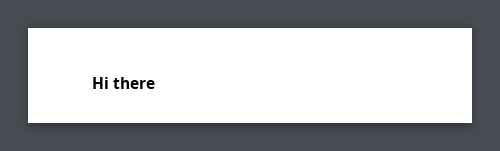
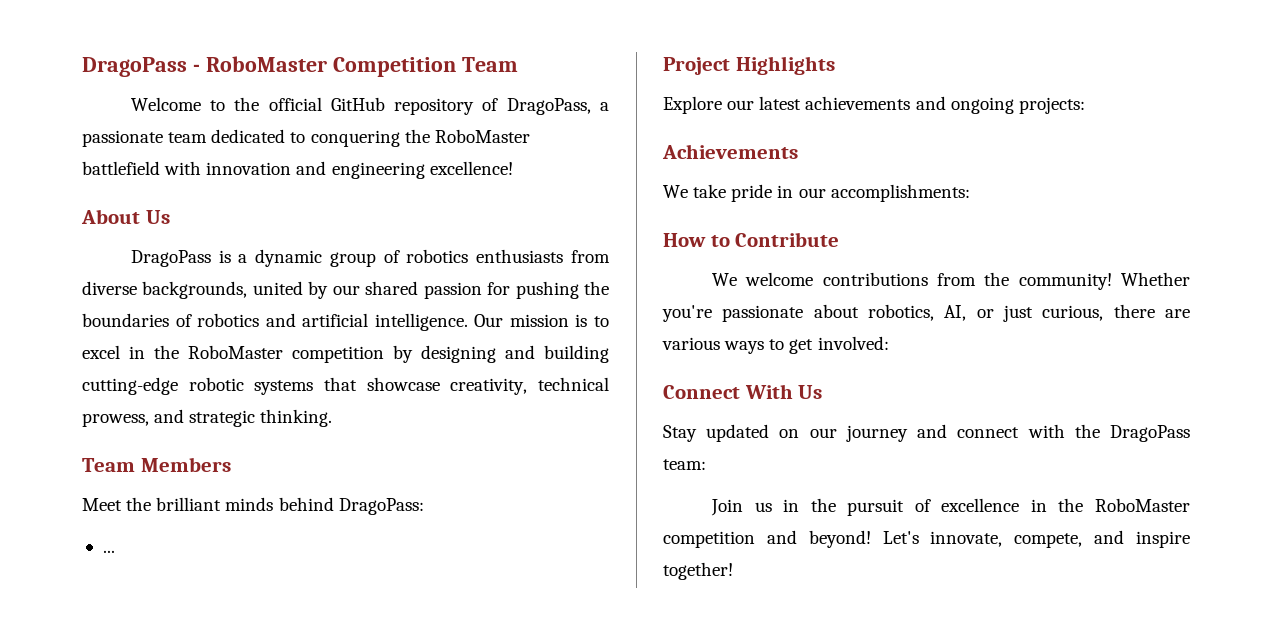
[92,77,156,89] Hi there -> [82,56,518,77] [130,97,609,115] [82,129,530,147] [82,161,513,179] [81,209,170,224] [130,249,610,267] [82,281,610,299] [82,313,609,331] [82,345,609,363] [82,377,610,395] [82,409,333,427] [82,457,231,472] [82,497,424,515] [102,550,115,553] [663,56,835,75] [663,96,1085,114] [662,144,798,159] [663,184,970,202] [663,232,840,247] [711,272,1190,290] [662,304,1190,322] [662,336,889,354] [663,384,823,399] [663,424,1190,442] [663,459,706,470] [710,498,1190,516] [663,530,1190,548] [663,562,733,580] DragoPass - RoboMaster Competition Team // Welcome to the official GitHub repository of DragoPass, a passionate team dedicated to conquering the RoboMaster battlefield with innovation and engineering excellence! // About Us // DragoPass is a dynamic group of robotics enthusiasts from diverse backgrounds, united by our shared passion for pushing the boundaries of robotics and artificial intelligence. Our mission is to excel in the RoboMaster competition by designing and building cutting-edge robotic systems that showcase creativity, technical prowess, and strategic thinking. // Team Members // Meet the brilliant minds behind DragoPass: // ... // Project Highlights // Explore our latest achievements and ongoing projects: // Achievements // We take pride in our accomplishments: // How to Contribute // We welcome contributions from the community! Whether you're passionate about robotics, AI, or just curious, there are various ways to get involved: // Connect With Us // Stay updated on our journey and connect with the DragoPass team: // Join us in the pursuit of excellence in the RoboMaster competition and beyond! Let's innovate, compete, and inspire together!

